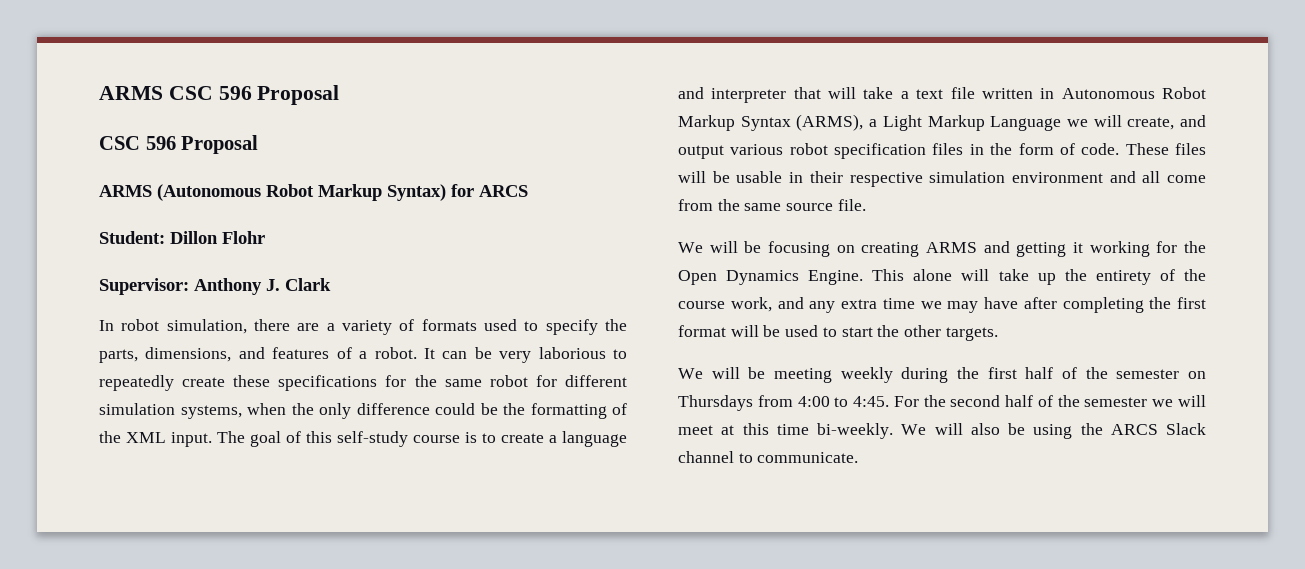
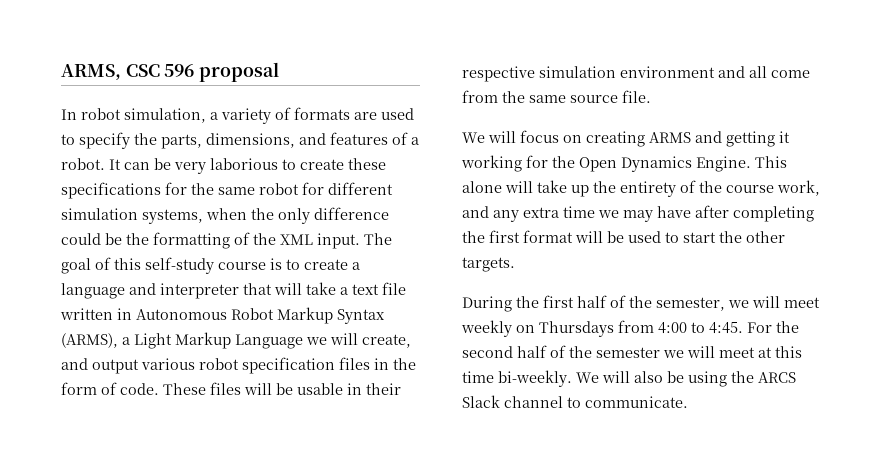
[99,85,340,105] [99,135,259,154] [99,184,528,201] [99,231,265,244] [99,278,331,295] ARMS CSC 596 Proposal // CSC 596 Proposal // ARMS (Autonomous Robot Markup Syntax) for ARCS // Student: Dillon Flohr // Supervisor: Anthony J. Clark -> [61,62,280,82] ARMS, CSC 596 proposal
[254,319,320,331] there are -> (206, 115) none
(477, 325) none -> [354,112,377,120] are
[99,375,174,391] repeatedly -> (296, 164) none
[744,241,830,257] be focusing -> [520,130,559,143] focus
[678,367,949,383] We will be meeting weekly during -> [462,296,512,312] During
[1116,369,1180,379] semester -> [656,296,820,311] [461,320,512,337] semester, we will meet weekly

